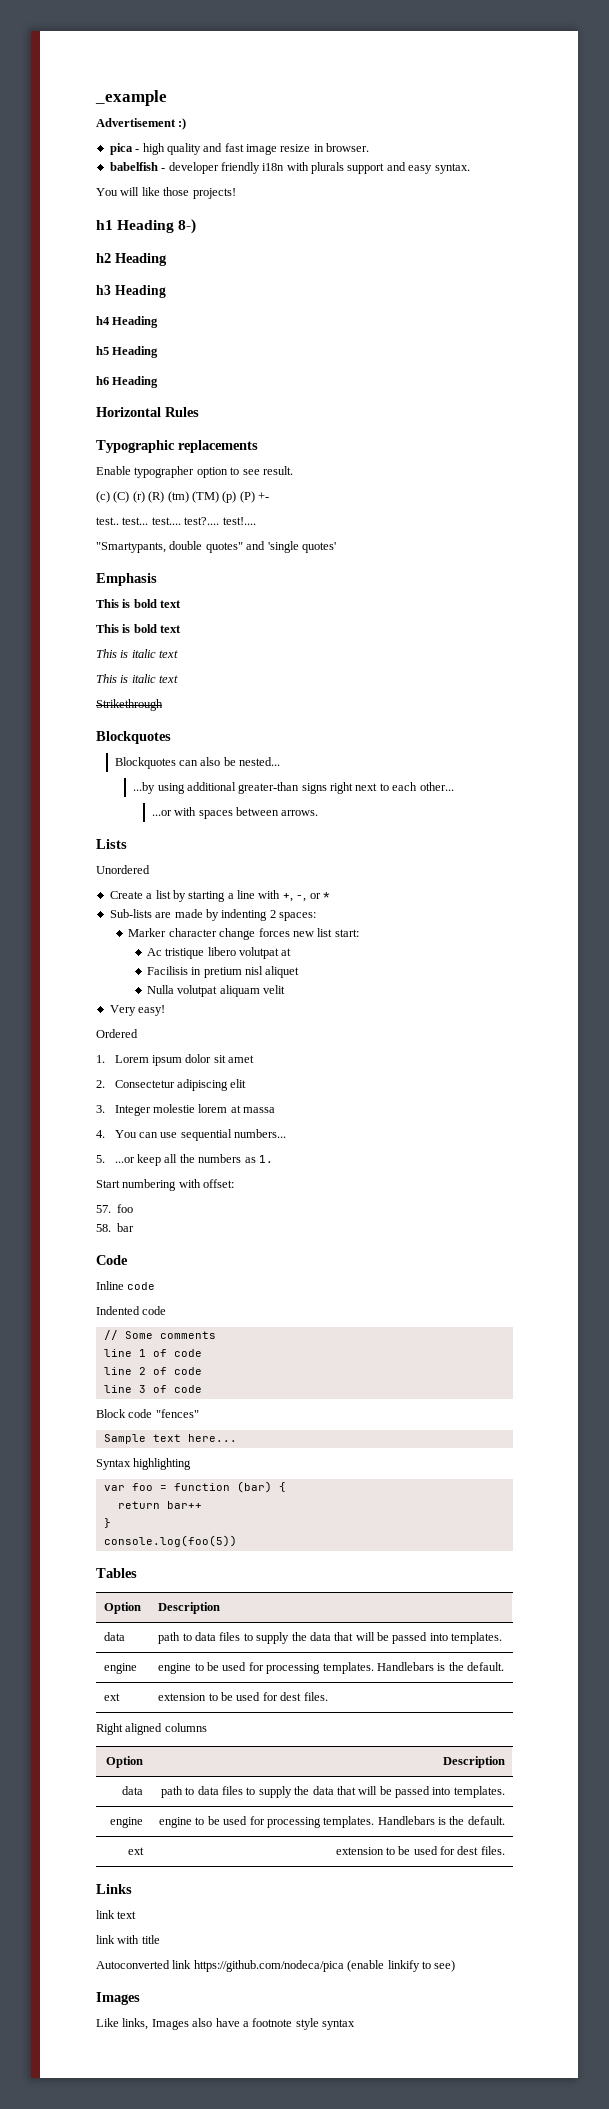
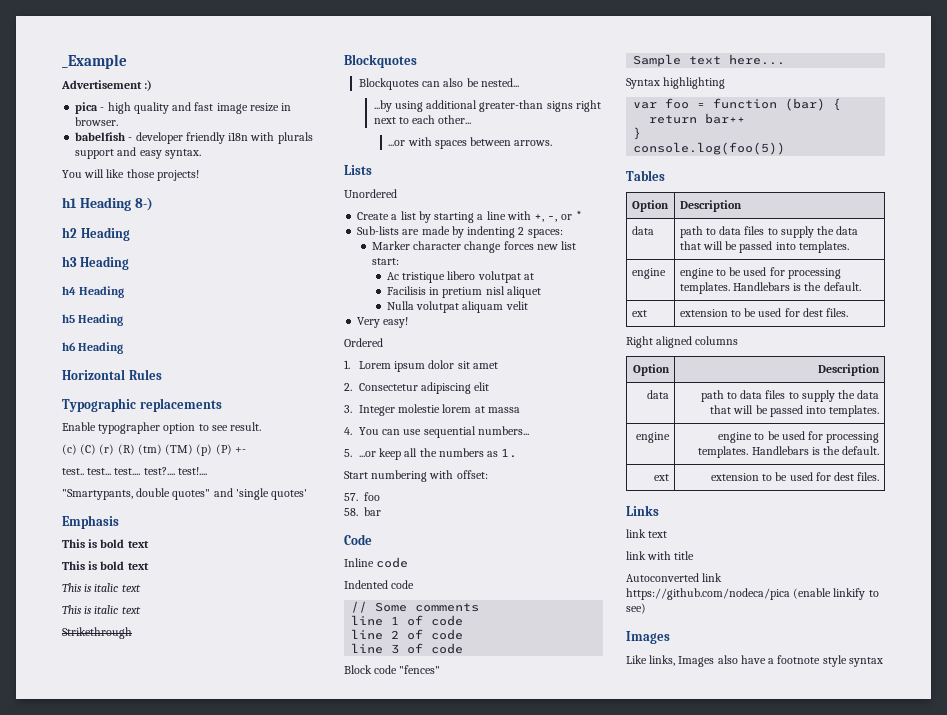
[95,90,167,106] _example -> [62,54,127,69] _Example

